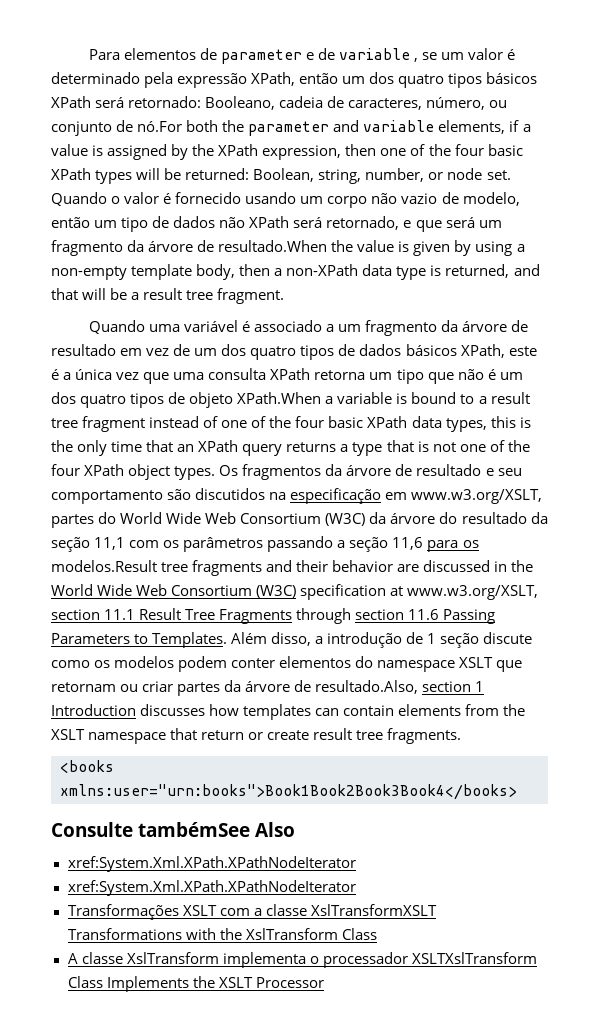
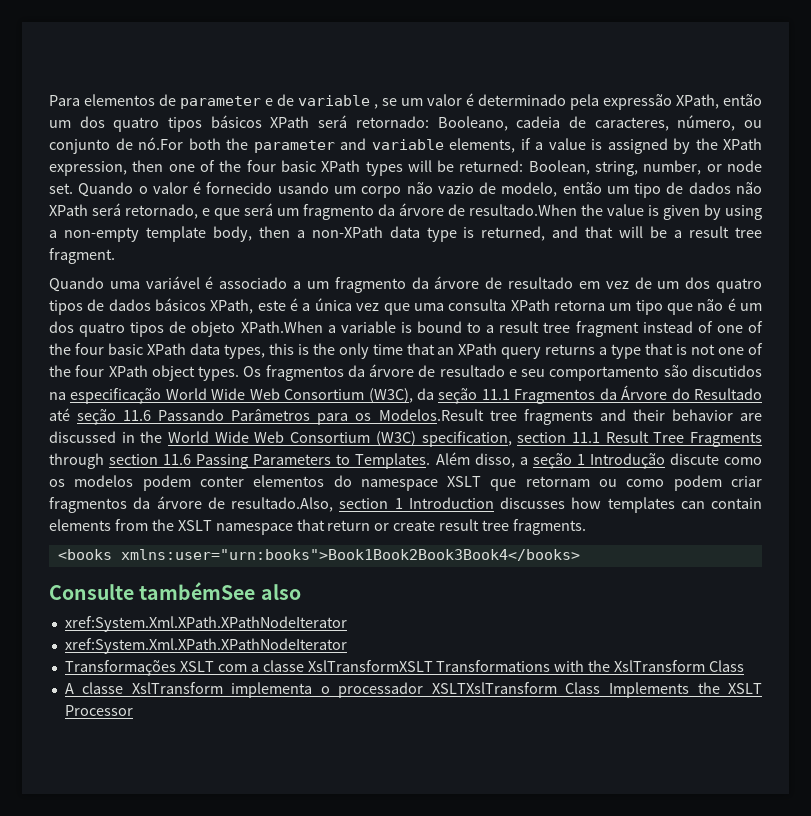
[385,489,543,504] [51,512,548,528] [51,536,424,552] em www.w3.org/XSLT, partes do World Wide Web Consortium (W3C) da árvore do resultado da seção 11,1 com os parâmetros passando a seção 11,6 -> [165,385,763,404] [49,408,311,425] World Wide Web Consortium (W3C), da seção 11.1 Fragmentos da Árvore do Resultado até seção 11.6 Passando Parâmetros
[51,560,157,572] modelos.Result -> [378,409,484,421] Modelos.Result
[300,584,539,600] specification at www.w3.org/XSLT, -> [421,431,512,447] specification,
[327,632,480,648] introdução de 1 seção -> [532,453,665,469] seção 1 Introdução
[142,681,221,696] criar partes -> [626,475,762,491] [49,497,127,513] como podem criar fragmentos
[255,822,296,837] Also -> [260,584,301,600] also

